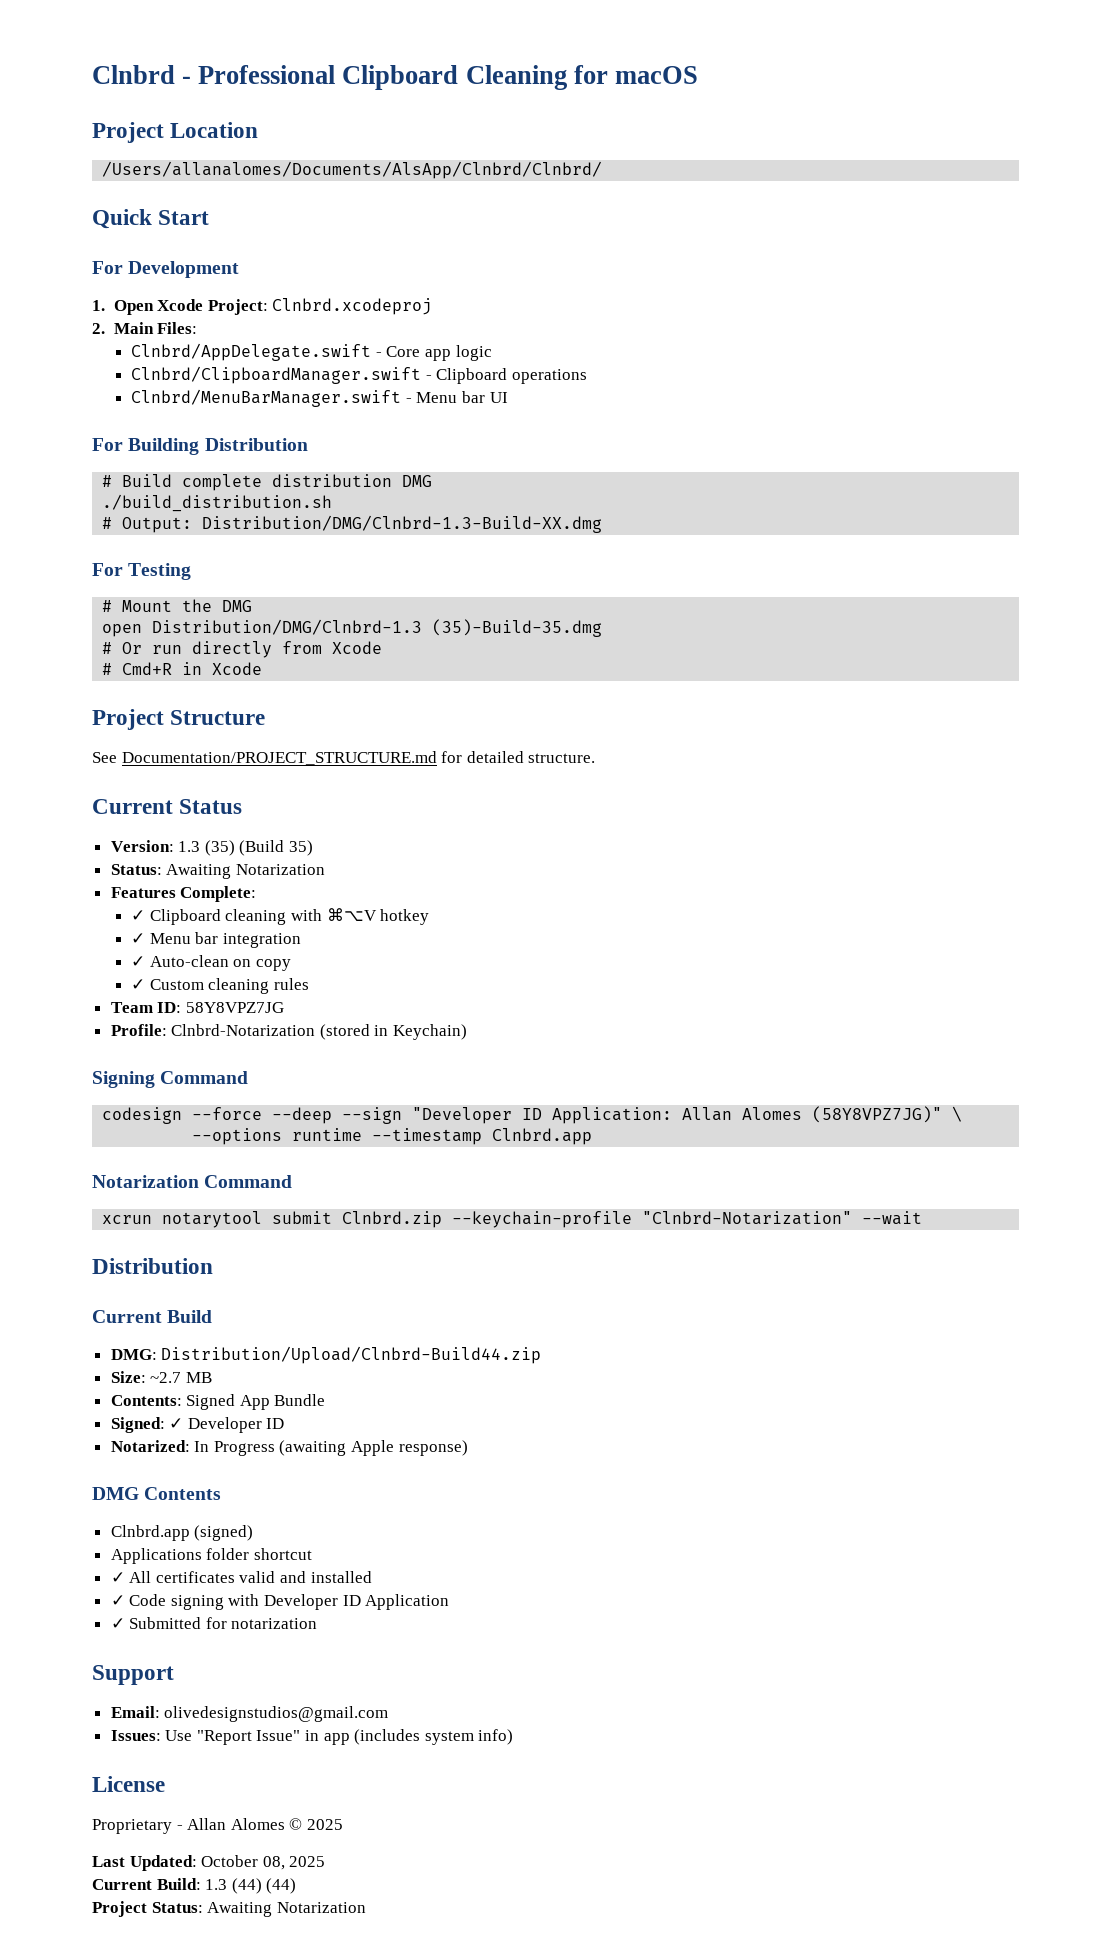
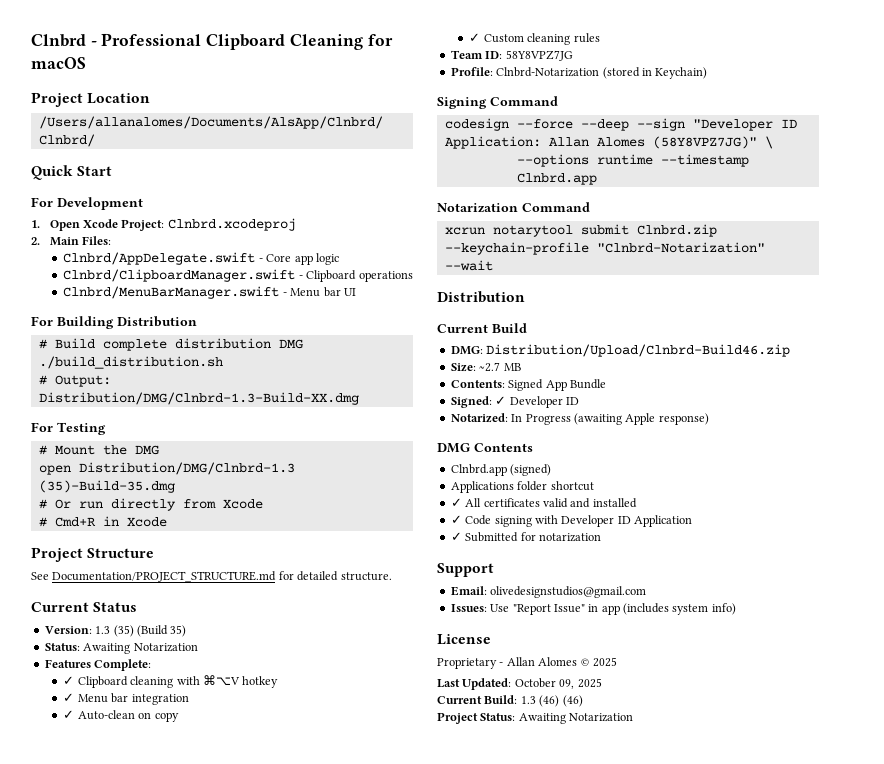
[161,1346,542,1364] Distribution/Upload/Clnbrd-Build44.zip -> [486,344,791,357] Distribution/Upload/Clnbrd-Build46.zip
[262,1856,285,1870] 08, -> [559,679,575,689] 09,
[231,1878,297,1894] (44) (44) -> [539,695,583,707] (46) (46)

